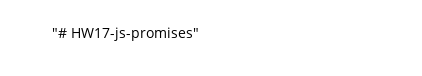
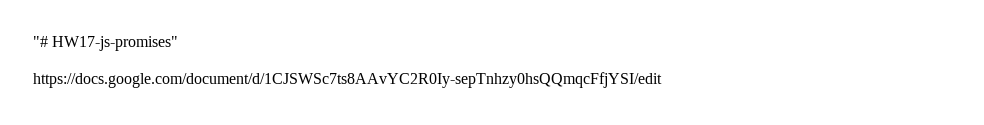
(199, 34) none -> [33,72,662,88] // https://docs.google.com/document/d/1CJSWSc7ts8AAvYC2R0Iy-sepTnhzy0hsQQmqcFfjYSI/edit

